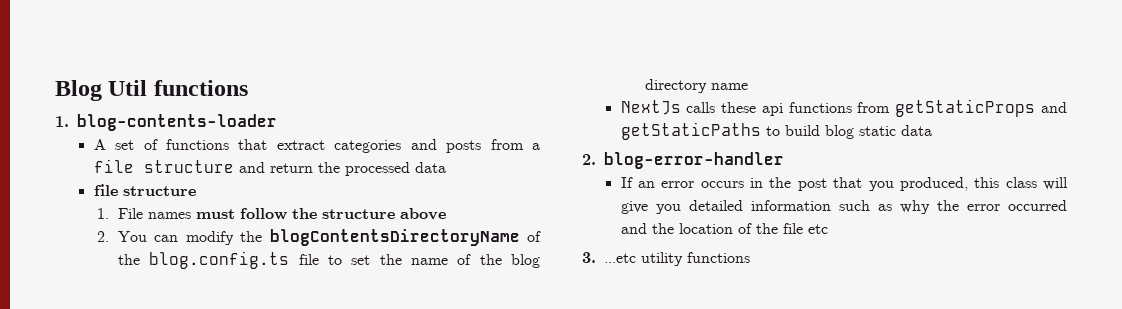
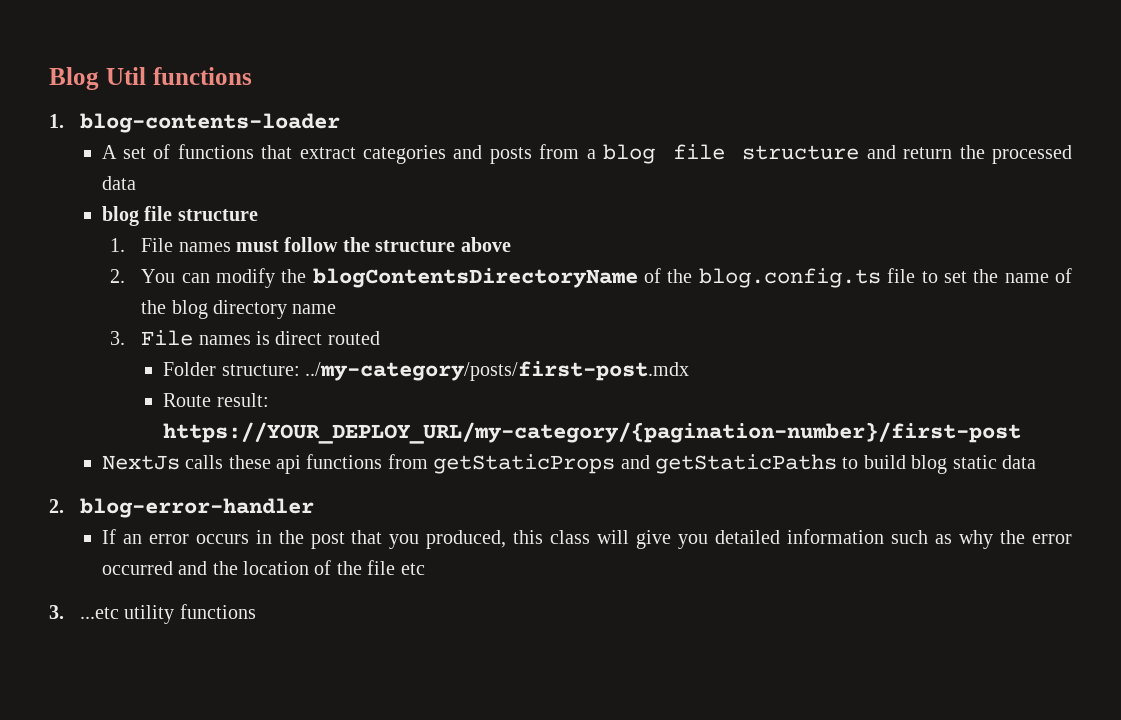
(540, 146) none -> [602,144,655,164] blog
(446, 167) none -> [101,206,139,226] blog
(749, 86) none -> [110,330,380,346] [163,361,689,381] [163,393,269,407] [163,422,1022,444] // 3. File names is direct routed // Folder structure: ../my-category/posts/first-post.mdx // Route result: https://YOUR_DEPLOY_URL/my-category/{pagination-number}/first-post

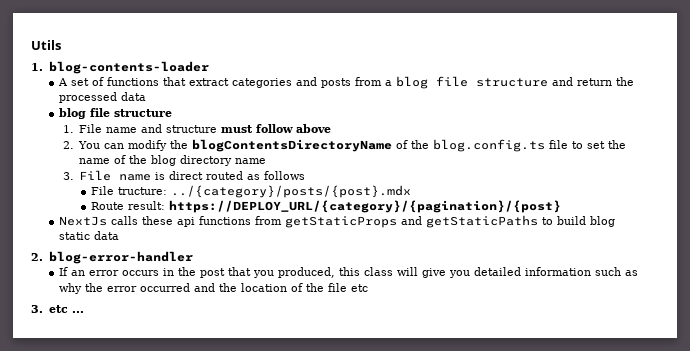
[49,67,252,90] Blog Util functions -> [31,40,61,50] Utils
[178,237,456,252] names must follow the structure -> [106,124,294,133] name and structure must follow
[198,335,251,345] names -> [119,174,152,181] name
[163,361,689,381] // Folder structure: ../my-category/posts/first-post.mdx -> [247,171,306,180] [90,185,411,198] as follows // File tructure: ../{category}/posts/{post}.mdx
[163,422,1022,444] https://YOUR_DEPLOY_URL/my-category/{pagination-number}/first-post -> [168,200,561,213] https://DEPLOY_URL/{category}/{pagination}/{post}
[79,604,256,624] ...etc utility functions -> [48,305,84,313] etc ...

